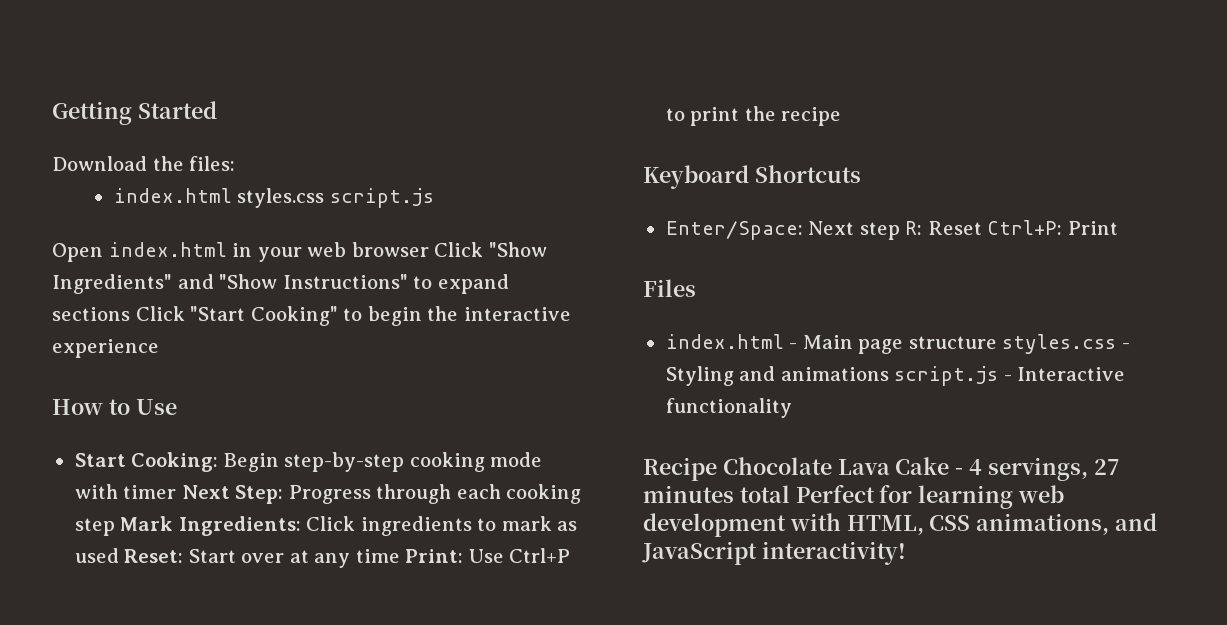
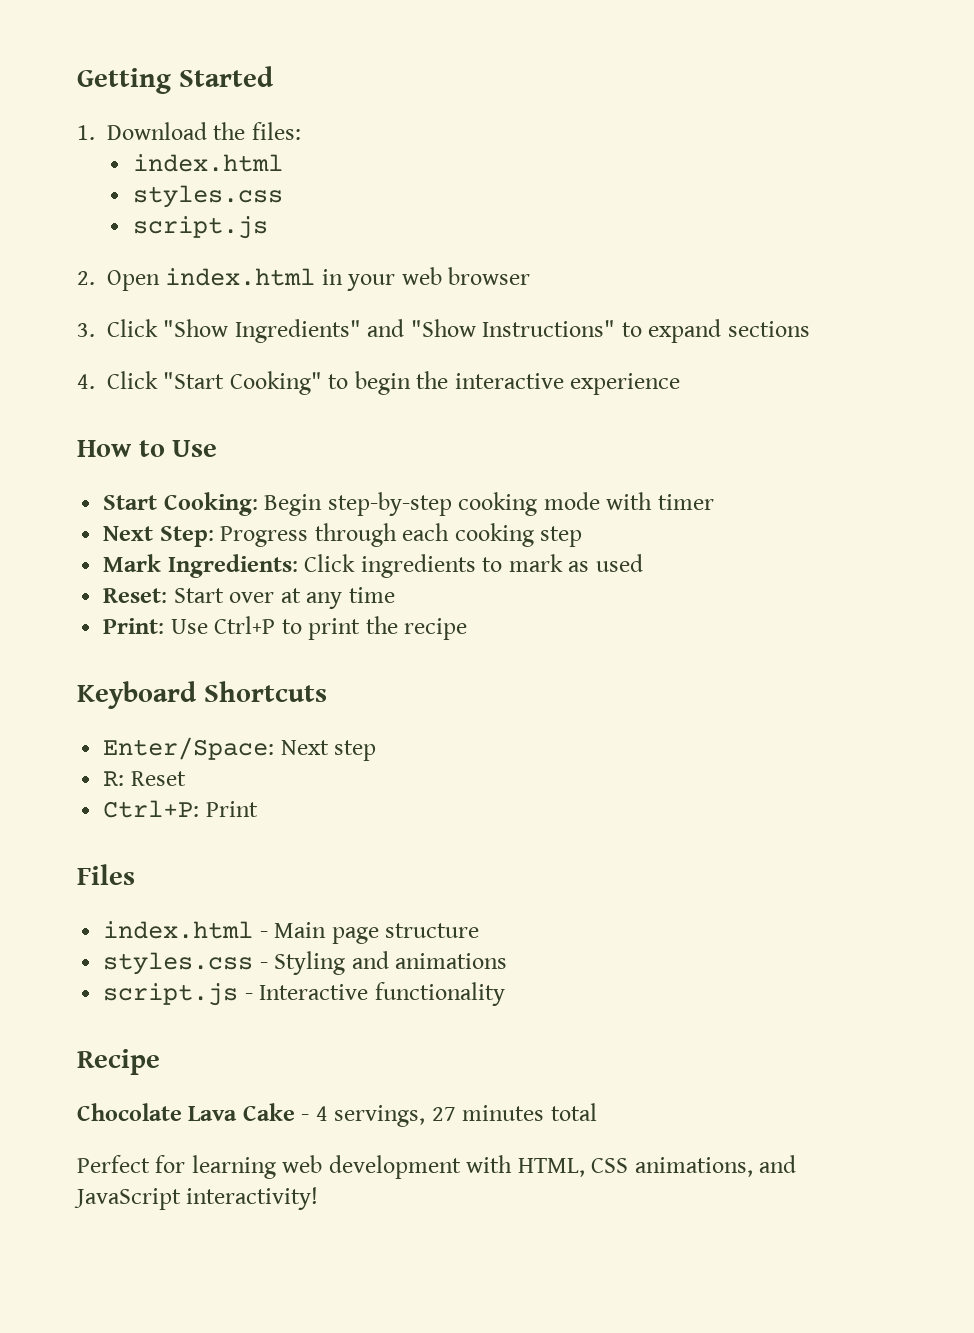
(217, 110) none -> [77,125,95,140] 1.
[237,188,325,208] styles.css -> [132,185,283,208] // styles.css //
(435, 198) none -> [77,271,95,285] 2.
(429, 249) none -> [77,323,95,337] // 3.
(130, 314) none -> [77,374,95,389] // 4.
(177, 492) none -> (714, 502) //
(115, 527) none -> (583, 536) //
(119, 555) none -> (643, 563) //
(400, 556) none -> (395, 595) //
(900, 231) none -> (377, 750) //
(982, 228) none -> (186, 778) //
(997, 342) none -> (480, 930) //
(889, 374) none -> (508, 961) //
(717, 469) none -> (160, 1062) //
(790, 494) none -> (597, 1112) //

